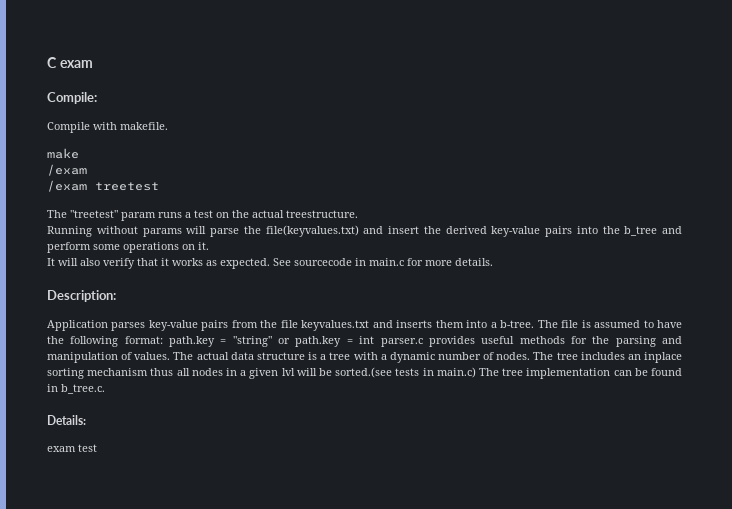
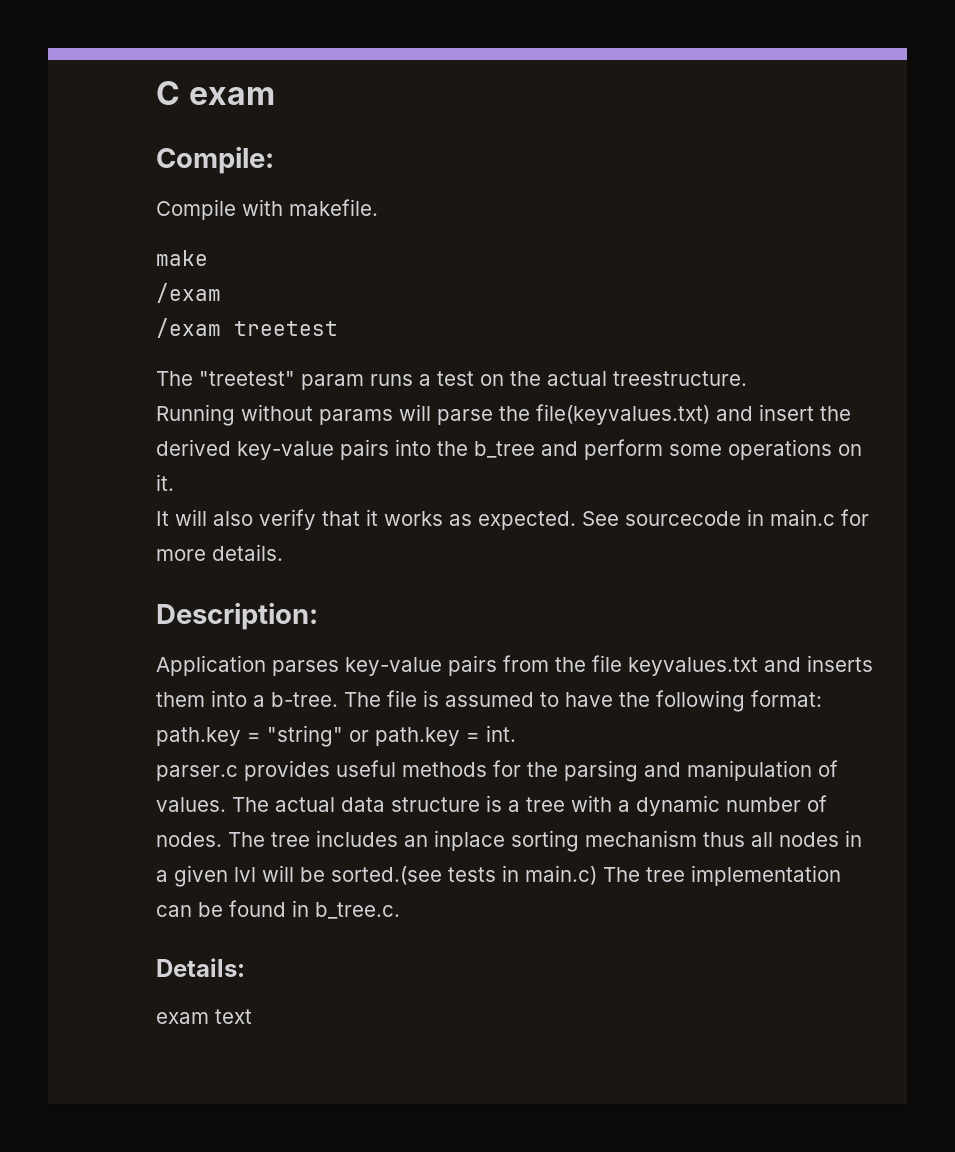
[359,336,375,344] int -> [486,725,516,742] int. //
[78,444,97,452] test -> [215,1009,252,1024] text

